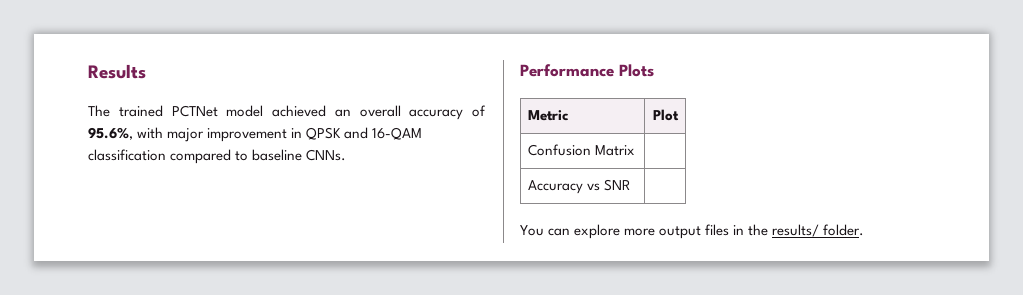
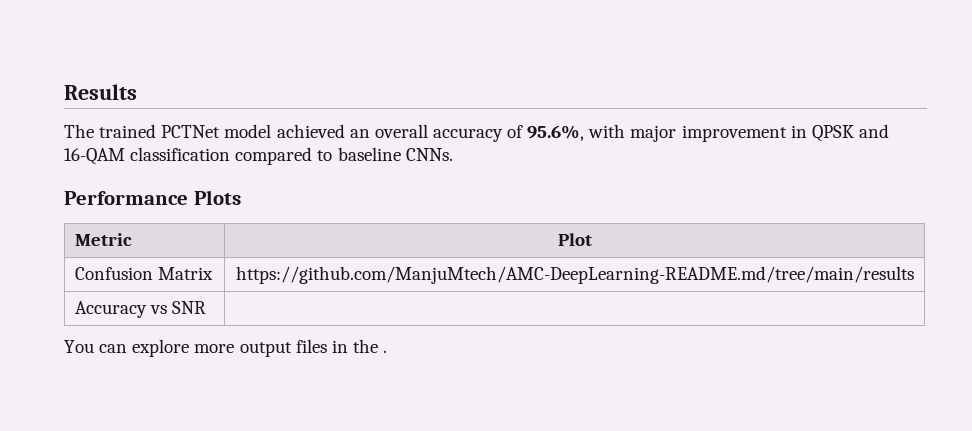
(635, 150) none -> [235,266,914,284] https://github.com/ManjuMtech/AMC-DeepLearning-README.md/tree/main/results
[772,224,865,237] results/ folder. -> [383,350,388,353] .

